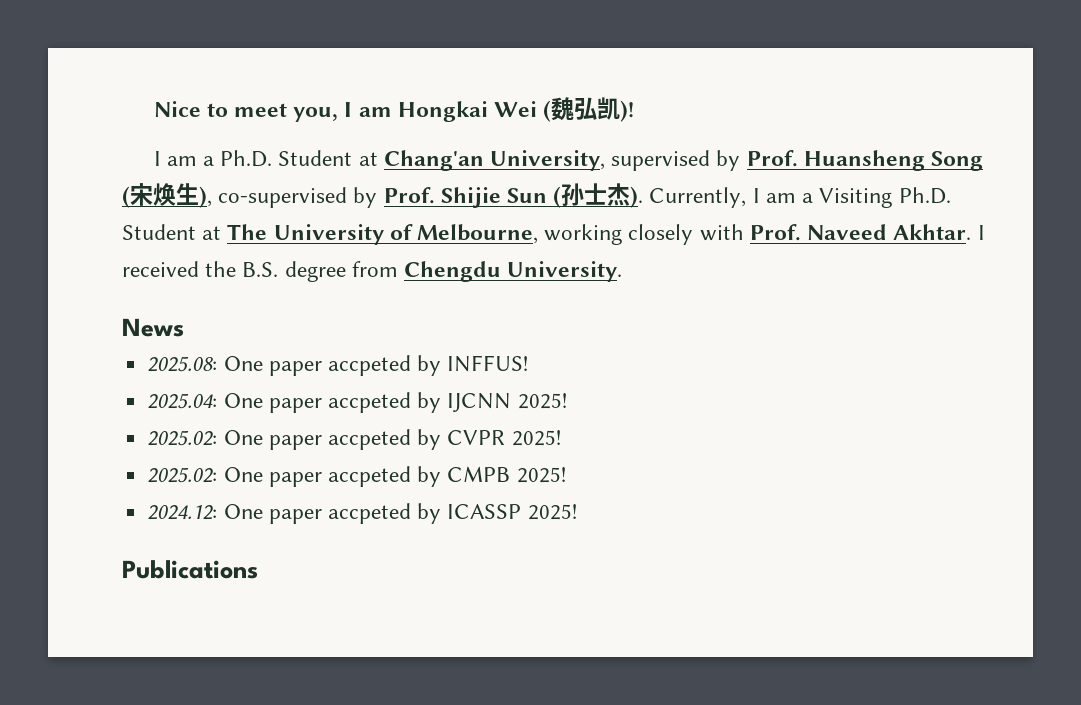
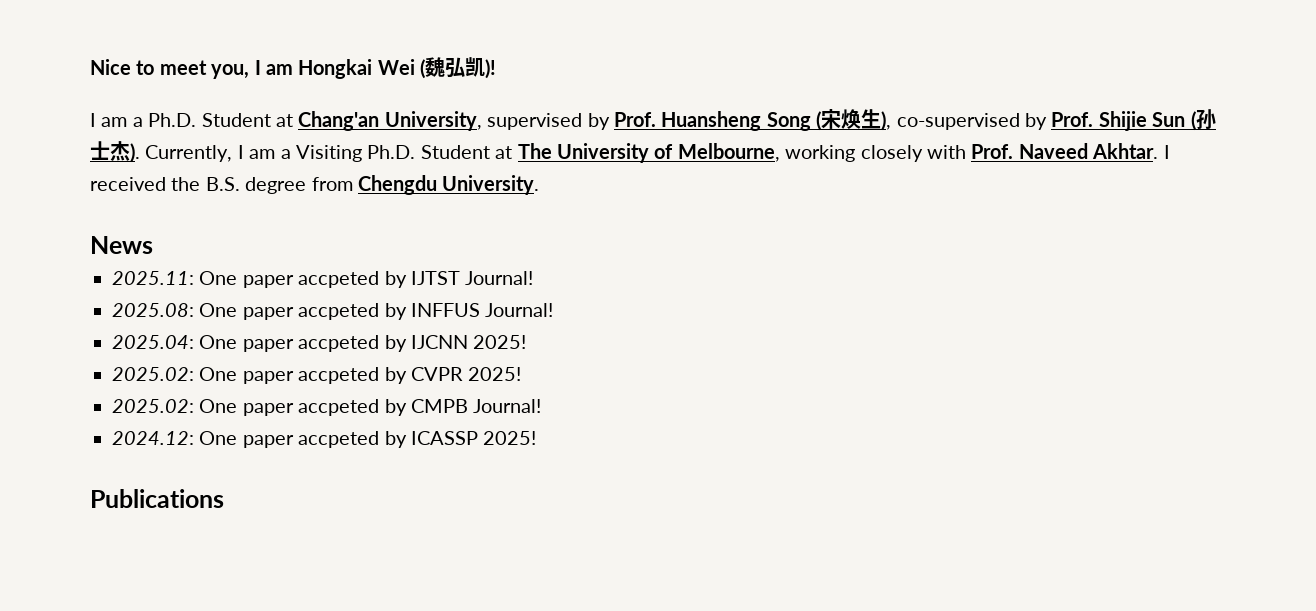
(184, 327) none -> [112,271,534,288] // 2025.11: One paper accpeted by IJTST Journal!
[447,355,529,372] INFFUS! -> [411,303,554,317] INFFUS Journal!
[516,467,566,483] 2025! -> [473,399,542,413] Journal!

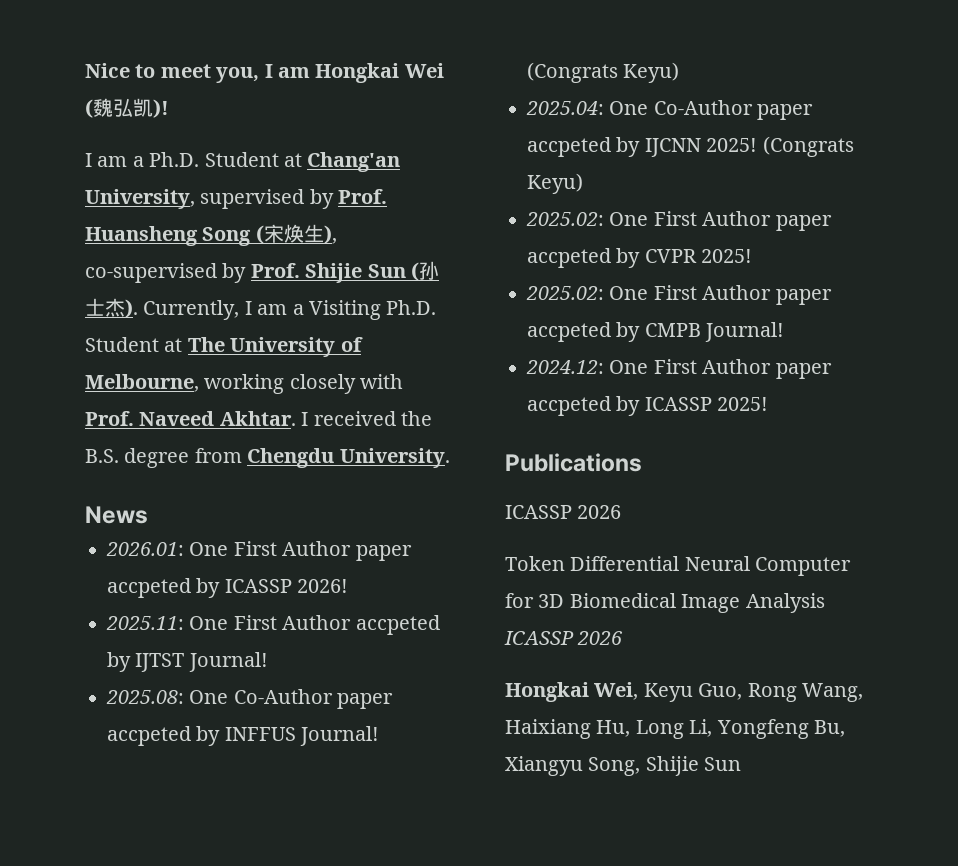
(153, 245) none -> [106,541,412,561] [107,578,349,598] // 2026.01: One First Author paper accpeted by ICASSP 2026!
[242,275,294,288] paper -> [233,615,352,630] First Author
(238, 310) none -> [233,689,333,704] Co-Author
(554, 310) none -> [527,62,680,83] (Congrats Keyu)
(238, 342) none -> [653,100,753,115] Co-Author
[112,367,238,381] // 2025.02: One -> [762,136,854,157] [527,173,583,194] [526,211,772,226] (Congrats Keyu) // 2025.02: One First Author
(238, 406) none -> [653,285,772,300] First Author
(238, 438) none -> [653,359,772,374] First Author
(224, 498) none -> [505,505,622,519] [505,556,852,576] [505,593,825,613] [504,631,624,645] [505,682,863,702] [505,719,845,739] [505,756,742,776] // ICASSP 2026 // Token Differential Neural Computer for 3D Biomedical Image Analysis ICASSP 2026 // Hongkai Wei, Keyu Guo, Rong Wang, Haixiang Hu, Long Li, Yongfeng Bu, Xiangyu Song, Shijie Sun

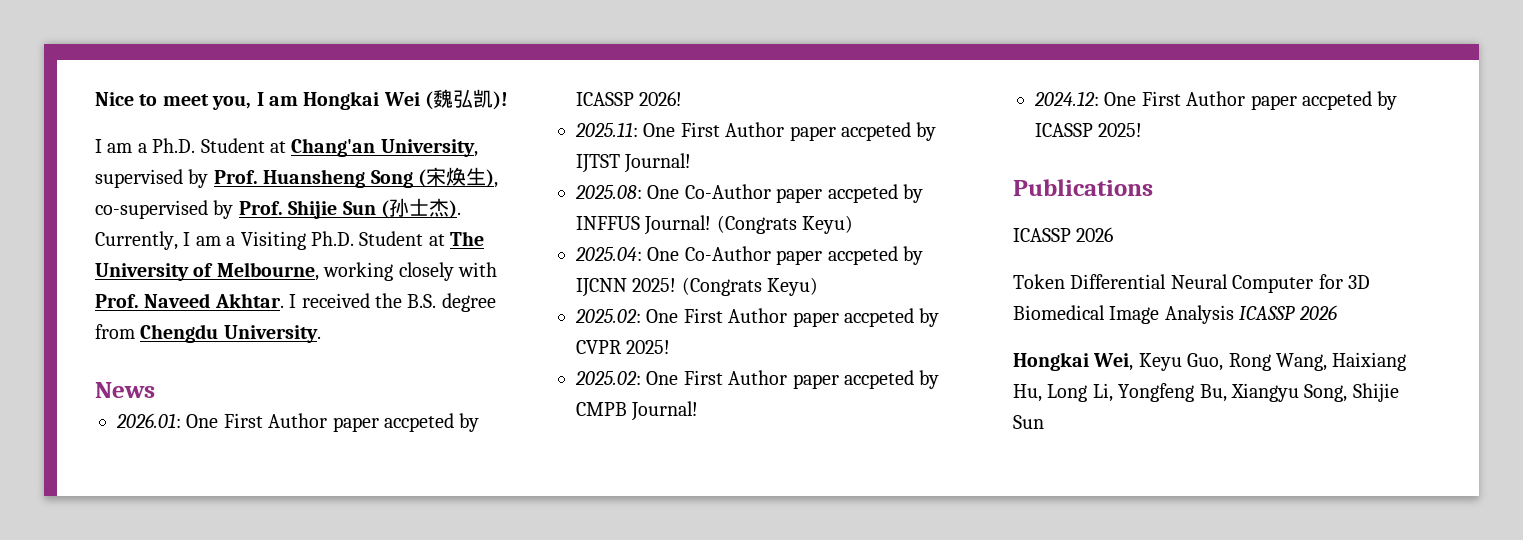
(352, 622) none -> [789,126,836,141] paper

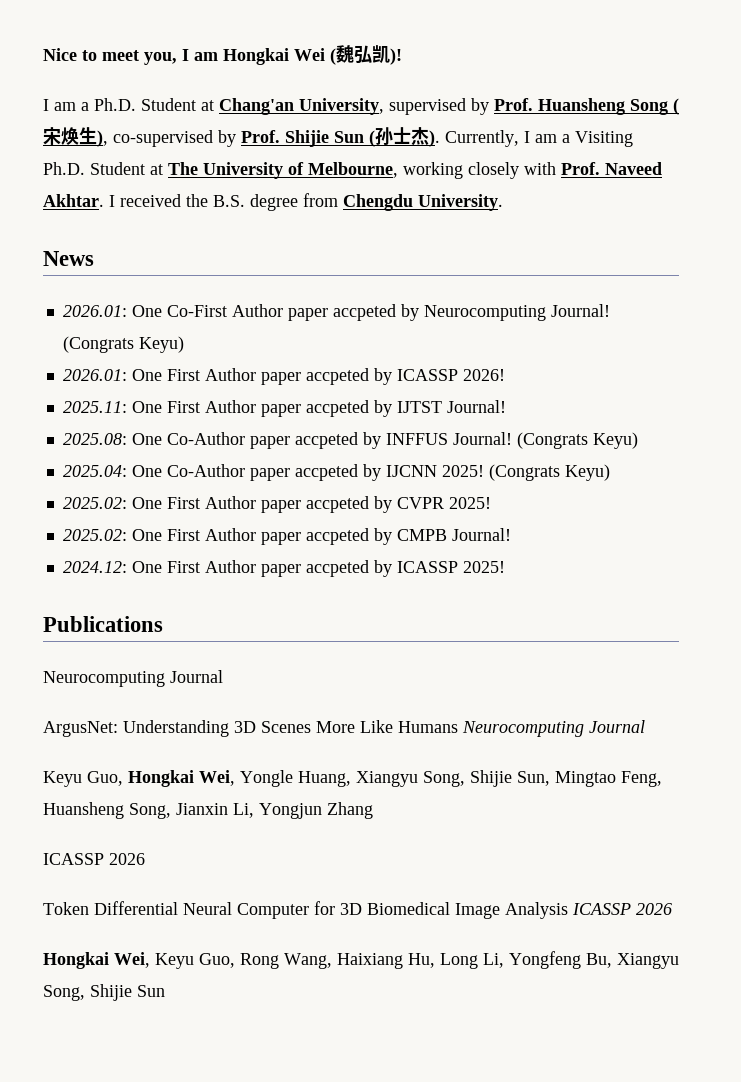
(155, 390) none -> [62,304,610,321] [62,336,184,353] // 2026.01: One Co-First Author paper accpeted by Neurocomputing Journal! (Congrats Keyu)
(1153, 187) none -> [43,670,223,687] [43,720,645,737] [43,770,662,787] [43,802,373,819] // Neurocomputing Journal // ArgusNet: Understanding 3D Scenes More Like Humans Neurocomputing Journal // Keyu Guo, Hongkai Wei, Yongle Huang, Xiangyu Song, Shijie Sun, Mingtao Feng, Huansheng Song, Jianxin Li, Yongjun Zhang

